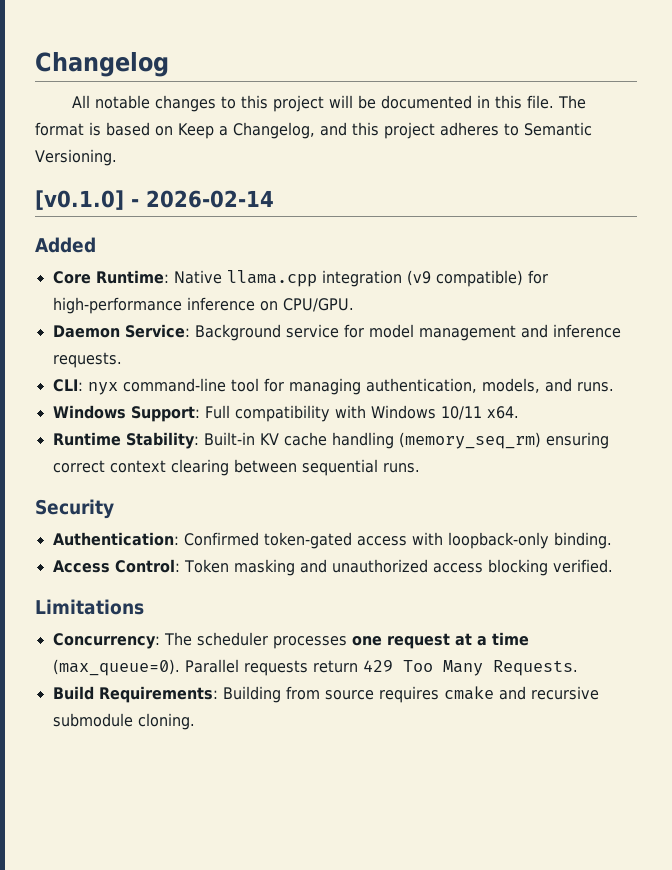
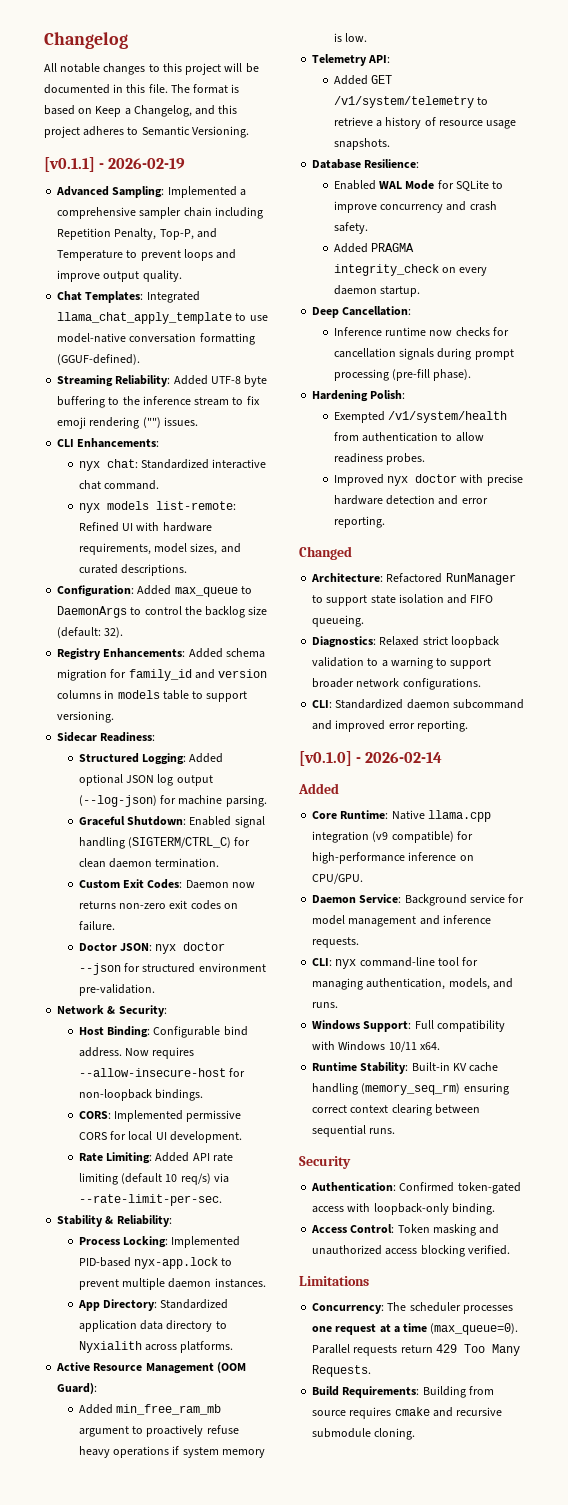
(117, 157) none -> [44,157,186,172] [56,186,246,198] [57,207,263,219] [57,228,217,240] [57,249,237,261] [57,270,182,282] [57,291,200,303] [57,312,268,324] [57,333,255,345] [57,354,141,365] [57,375,268,387] [57,396,260,408] [57,417,198,429] [57,438,160,448] [78,459,267,471] [78,480,160,490] [78,501,236,513] [78,522,212,532] [78,543,241,555] [78,564,188,576] [57,585,252,597] [57,606,268,618] [57,627,124,638] [57,648,265,660] [57,669,268,681] [57,690,248,702] [57,711,115,723] [57,732,156,742] [78,753,224,765] [78,774,213,786] [78,795,267,807] [78,816,265,828] [78,837,251,849] [78,858,220,868] [78,879,255,889] [78,900,238,910] [78,921,115,931] [78,942,226,954] [78,963,266,975] [78,984,155,996] [57,1005,167,1017] [78,1026,248,1038] [78,1047,195,1059] [78,1068,246,1077] [78,1089,204,1101] [78,1110,242,1122] [78,1131,242,1143] [78,1152,233,1164] [78,1173,229,1185] [78,1194,222,1206] [57,1215,172,1227] [78,1236,241,1248] [78,1257,233,1269] [78,1278,266,1290] [77,1299,229,1311] [78,1320,227,1332] [78,1341,234,1353] [56,1362,246,1374] [57,1383,98,1394] [78,1404,222,1415] [78,1425,239,1437] [78,1446,265,1458] [333,33,368,42] [312,54,391,66] [333,75,393,85] [333,96,489,108] [333,117,517,129] [333,138,390,150] [312,159,420,169] [333,180,504,191] [333,201,497,213] [333,222,368,234] [333,243,415,253] [333,264,488,276] [333,285,421,297] [312,306,412,318] [333,327,509,336] [333,348,514,360] [333,369,472,381] [312,390,406,402] [333,411,508,423] [333,432,484,442] [333,453,426,465] [333,474,523,486] [333,495,488,505] [333,516,385,528] [299,546,352,560] [311,573,516,585] [312,594,494,606] [312,615,365,627] [312,636,499,648] [312,657,492,669] [312,678,481,690] [312,699,524,709] [312,720,468,732] // [v0.1.1] - 2026-02-19 // Advanced Sampling: Implemented a comprehensive sampler chain including Repetition Penalty, Top-P, and Temperature to prevent loops and improve output quality. // Chat Templates: Integrated llama_chat_apply_template to use model-native conversation formatting (GGUF-defined). // Streaming Reliability: Added UTF-8 byte buffering to the inference stream to fix emoji rendering ("") issues. // CLI Enhancements: // nyx chat: Standardized interactive chat command. // nyx models list-remote: Refined UI with hardware requirements, model sizes, and curated descriptions. // Configuration: Added max_queue to DaemonArgs to control the backlog size (default: 32). // Registry Enhancements: Added schema migration for family_id and version columns in models table to support versioning. // Sidecar Readiness: // Structured Logging: Added optional JSON log output (--log-json) for machine parsing. // Graceful Shutdown: Enabled signal handling (SIGTERM/CTRL_C) for clean daemon termination. // Custom Exit Codes: Daemon now returns non-zero exit codes on failure. // Doctor JSON: nyx doctor --json for structured environment pre-validation. // Network & Security: // Host Binding: Configurable bind address. Now requires --allow-insecure-host for non-loopback bindings. // CORS: Implemented permissive CORS for local UI development. // Rate Limiting: Added API rate limiting (default 10 req/s) via --rate-limit-per-sec. // Stability & Reliability: // Process Locking: Implemented PID-based nyx-app.lock to prevent multiple daemon instances. // App Directory: Standardized application data directory to Nyxialith across platforms. // Active Resource Management (OOM Guard): // Added min_free_ram_mb argument to proactively refuse heavy operations if system memory is low. // Telemetry API: // Added GET /v1/system/telemetry to retrieve a history of resource usage snapshots. // Database Resilience: // Enabled WAL Mode for SQLite to improve concurrency and crash safety. // Added PRAGMA integrity_check on every daemon startup. // Deep Cancellation: // Inference runtime now checks for cancellation signals during prompt processing (pre-fill phase). // Hardening Polish: // Exempted /v1/system/health from authentication to allow readiness probes. // Improved nyx doctor with precise hardware detection and error reporting. // Changed // Architecture: Refactored RunManager to support state isolation and FIFO queueing. // Diagnostics: Relaxed strict loopback validation to a warning to support broader network configurations. // CLI: Standardized daemon subcommand and improved error reporting.

